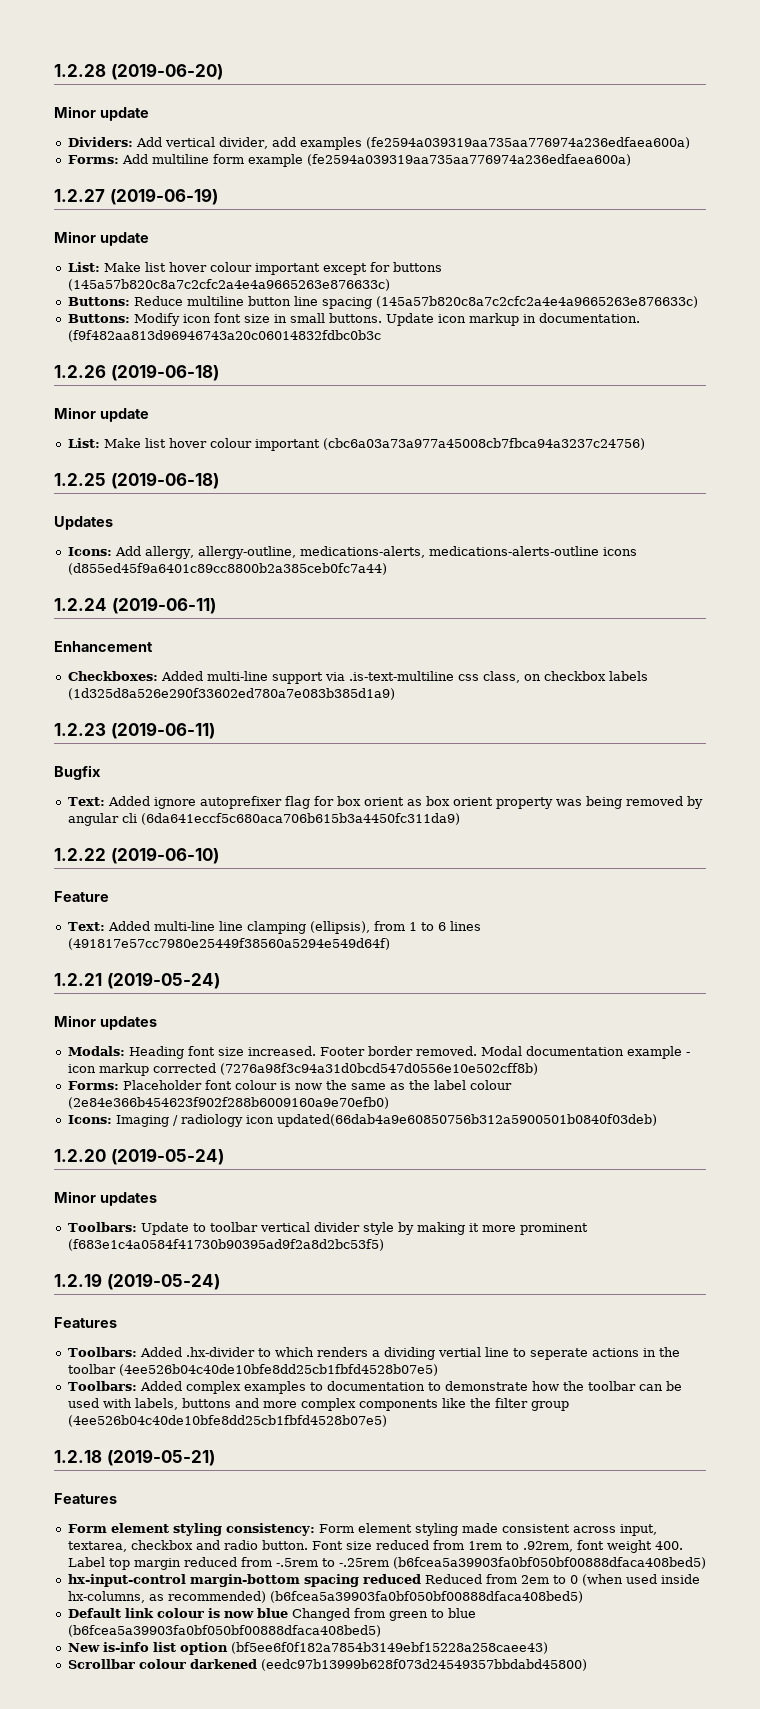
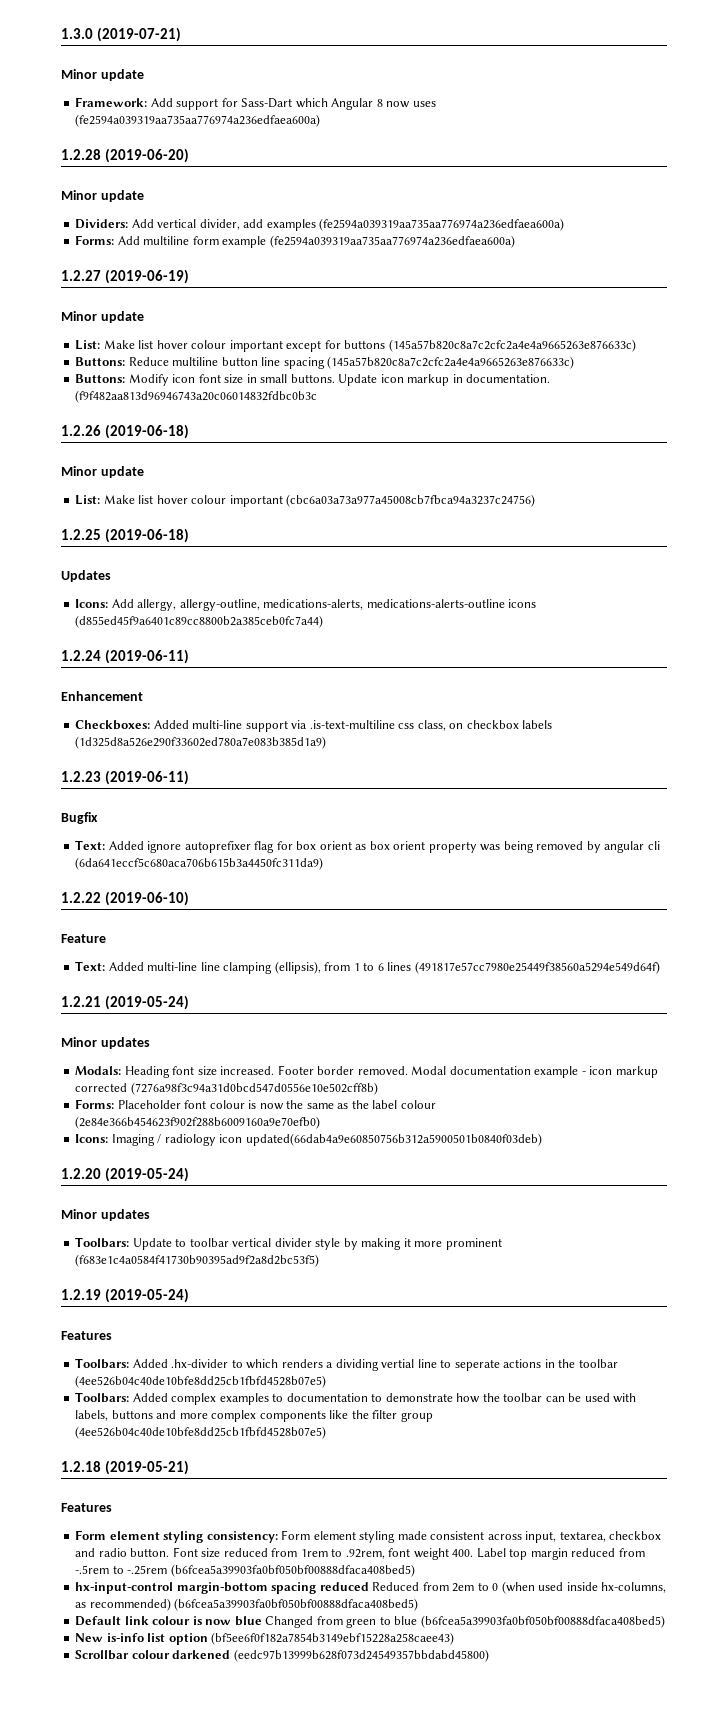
(54, 70) none -> [61,27,181,42] [61,69,144,81] [75,97,436,110] [75,114,321,127] 1.3.0 (2019-07-21) // Minor update // Framework: Add support for Sass-Dart which Angular 8 now uses (fe2594a039319aa735aa776974a236edfaea600a) //

